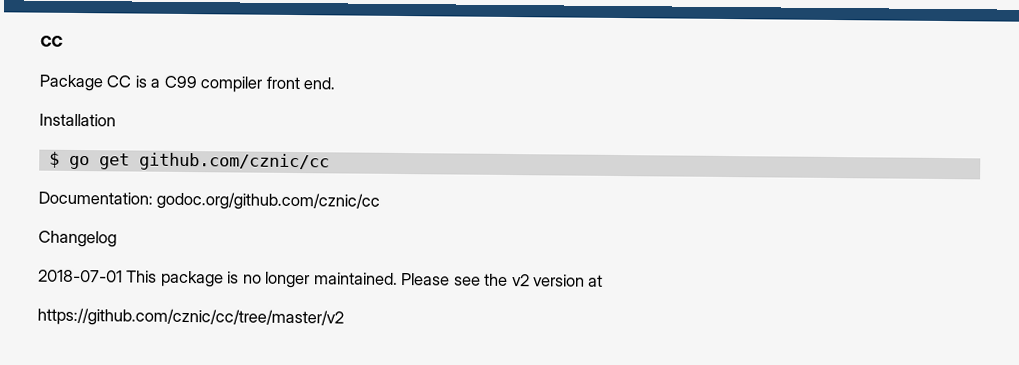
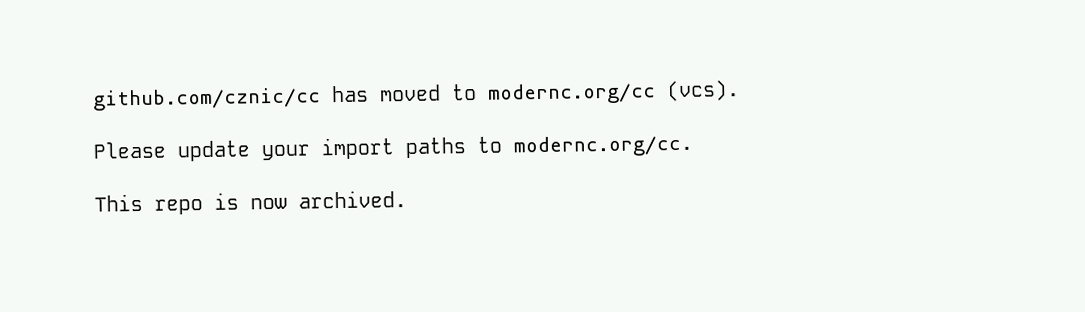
[40,35,63,47] [39,74,336,93] [39,113,116,127] [48,151,330,172] [38,191,381,211] [38,230,117,248] [38,269,604,289] [37,307,344,328] cc // Package CC is a C99 compiler front end. // Installation // $ go get github.com/cznic/cc // Documentation: godoc.org/github.com/cznic/cc // Changelog // 2018-07-01 This package is no longer maintained. Please see the v2 version at // https://github.com/cznic/cc/tree/master/v2 -> [92,80,740,111] [93,134,693,162] [94,190,407,215] github.com/cznic/cc has moved to modernc.org/cc (vcs). // Please update your import paths to modernc.org/cc. // This repo is now archived.

